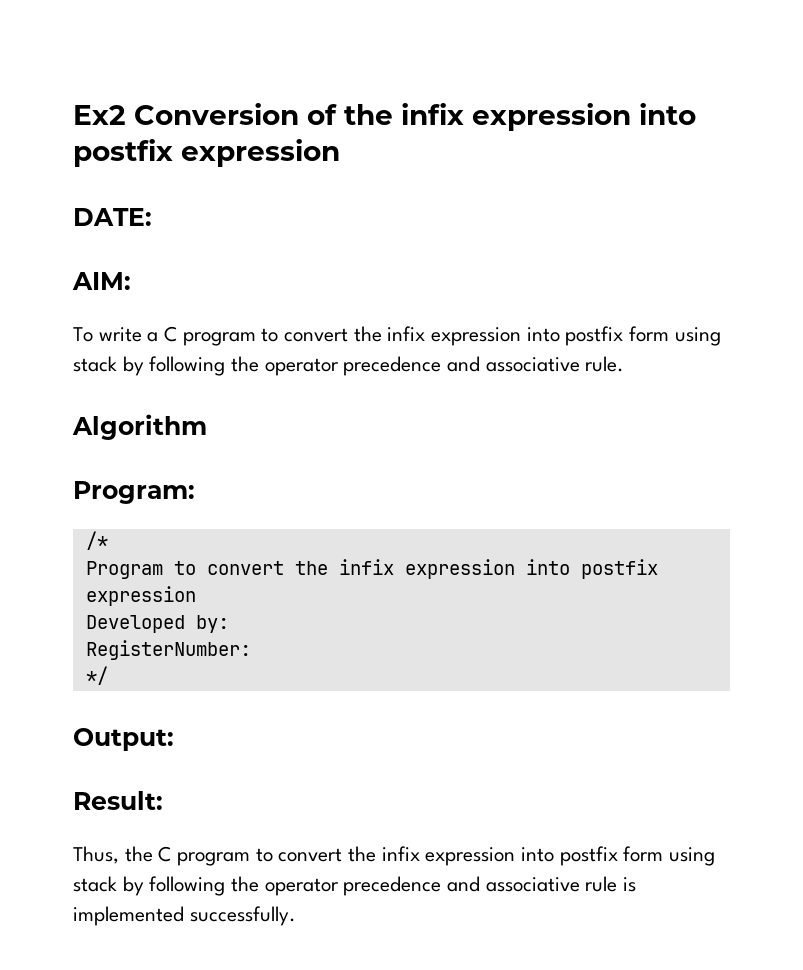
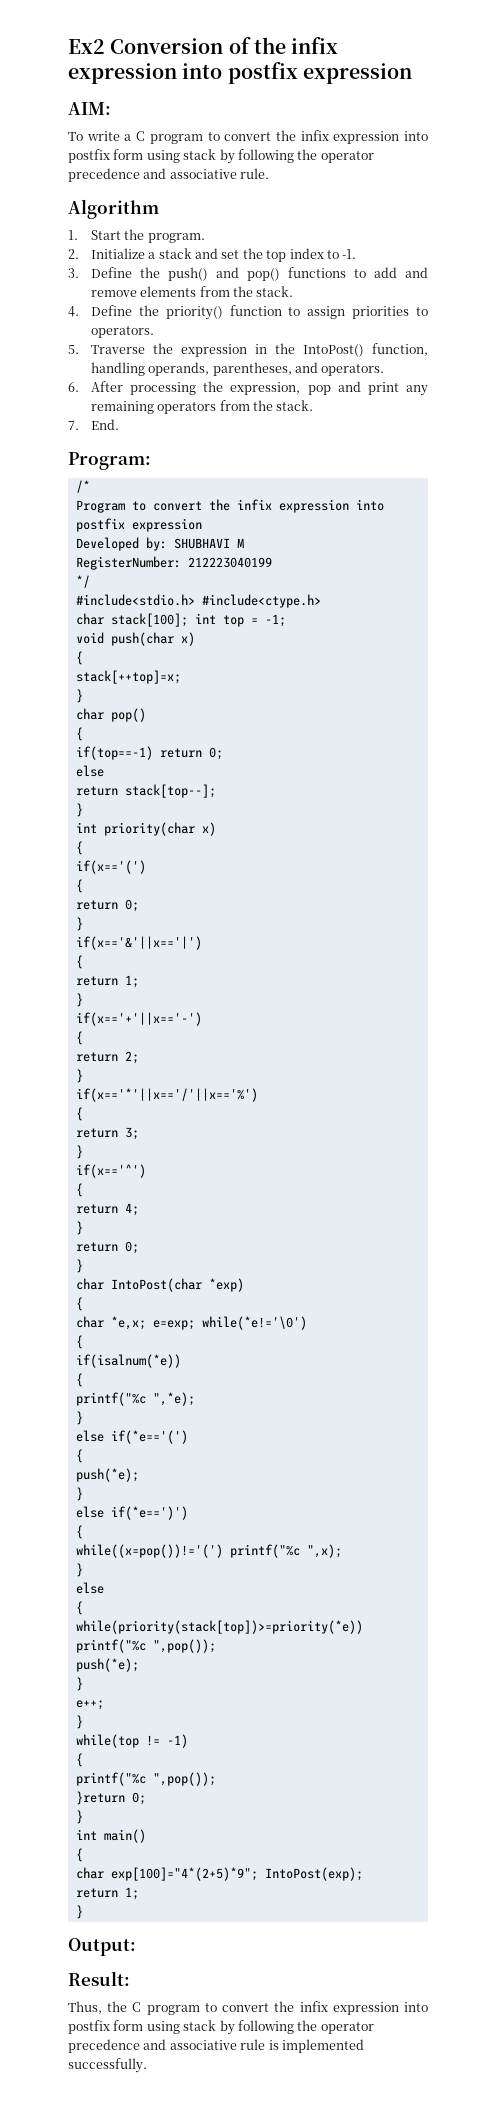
[73,208,152,226] // DATE: -> (412, 73) none
(207, 427) none -> [68,229,205,243] [68,248,357,262] [68,267,429,281] [90,286,294,297] [68,305,428,320] [90,326,154,338] [68,343,428,357] [90,362,385,376] [68,381,428,396] [90,400,314,414] [68,419,119,430] // 1. Start the program. // 2. Initialize a stack and set the top index to -1. // 3. Define the push() and pop() functions to add and remove elements from the stack. // 4. Define the priority() function to assign priorities to operators. // 5. Traverse the expression in the IntoPost() function, handling operands, parentheses, and operators. // 6. After processing the expression, pop and print any remaining operators from the stack. // 7. End.
(229, 624) none -> [173,538,244,549] SHUBHAVI M
(251, 650) none -> [187,557,272,568] 212223040199
(108, 675) none -> [75,594,321,608] [75,613,286,627] [75,632,195,646] [75,651,83,665] [75,670,181,684] [75,689,83,703] [75,708,146,722] [75,727,83,741] [75,746,223,760] [75,765,104,777] [75,784,216,798] [75,803,83,817] [75,822,216,836] [75,841,83,855] [75,860,146,874] [75,879,83,893] [75,899,139,912] [75,917,83,931] [75,936,202,950] [75,955,83,969] [75,975,139,988] [75,993,83,1007] [75,1012,202,1026] [75,1031,83,1045] [75,1051,139,1064] [75,1069,83,1083] [75,1088,258,1102] [75,1107,83,1121] [75,1127,139,1140] [75,1145,83,1159] [75,1164,146,1178] [75,1183,83,1197] [75,1203,139,1216] [75,1221,83,1235] [75,1241,139,1254] [75,1259,83,1273] [75,1278,244,1292] [75,1297,83,1311] [75,1316,307,1330] [75,1335,83,1349] [75,1354,181,1368] [75,1373,83,1387] [75,1392,195,1406] [75,1411,83,1425] [75,1430,188,1444] [75,1449,83,1463] [75,1468,139,1482] [75,1487,83,1501] [75,1506,188,1520] [75,1525,83,1539] [75,1544,342,1558] [75,1563,83,1577] [75,1582,104,1594] [75,1601,83,1615] [75,1620,363,1634] [75,1639,216,1653] [75,1658,139,1672] [75,1677,83,1691] [75,1700,104,1710] [75,1715,83,1729] [75,1734,188,1748] [75,1753,83,1767] [75,1772,216,1786] [75,1791,146,1805] [75,1810,83,1824] [75,1829,146,1843] [75,1848,83,1862] [75,1867,363,1881] [75,1887,139,1900] [75,1905,83,1919] // #include<stdio.h> #include<ctype.h> // char stack[100]; int top = -1; // void push(char x) // { // stack[++top]=x; // } // char pop() // { // if(top==-1) return 0; // else // return stack[top--]; // } // int priority(char x) // { // if(x=='(') // { // return 0; // } // if(x=='&'||x=='|') // { // return 1; // } // if(x=='+'||x=='-') // { // return 2; // } // if(x=='*'||x=='/'||x=='%') // { // return 3; // } // if(x=='^') // { // return 4; // } // return 0; // } // char IntoPost(char *exp) // { // char *e,x; e=exp; while(*e!='\0') // { // if(isalnum(*e)) // { // printf("%c ",*e); // } // else if(*e=='(') // { // push(*e); // } // else if(*e==')') // { // while((x=pop())!='(') printf("%c ",x); // } // else // { // while(priority(stack[top])>=priority(*e)) printf("%c ",pop()); // push(*e); // } // e++; // } // while(top != -1) // { // printf("%c ",pop()); // }return 0; // } // int main() // { // char exp[100]="4*(2+5)*9"; IntoPost(exp); // return 1; // }

